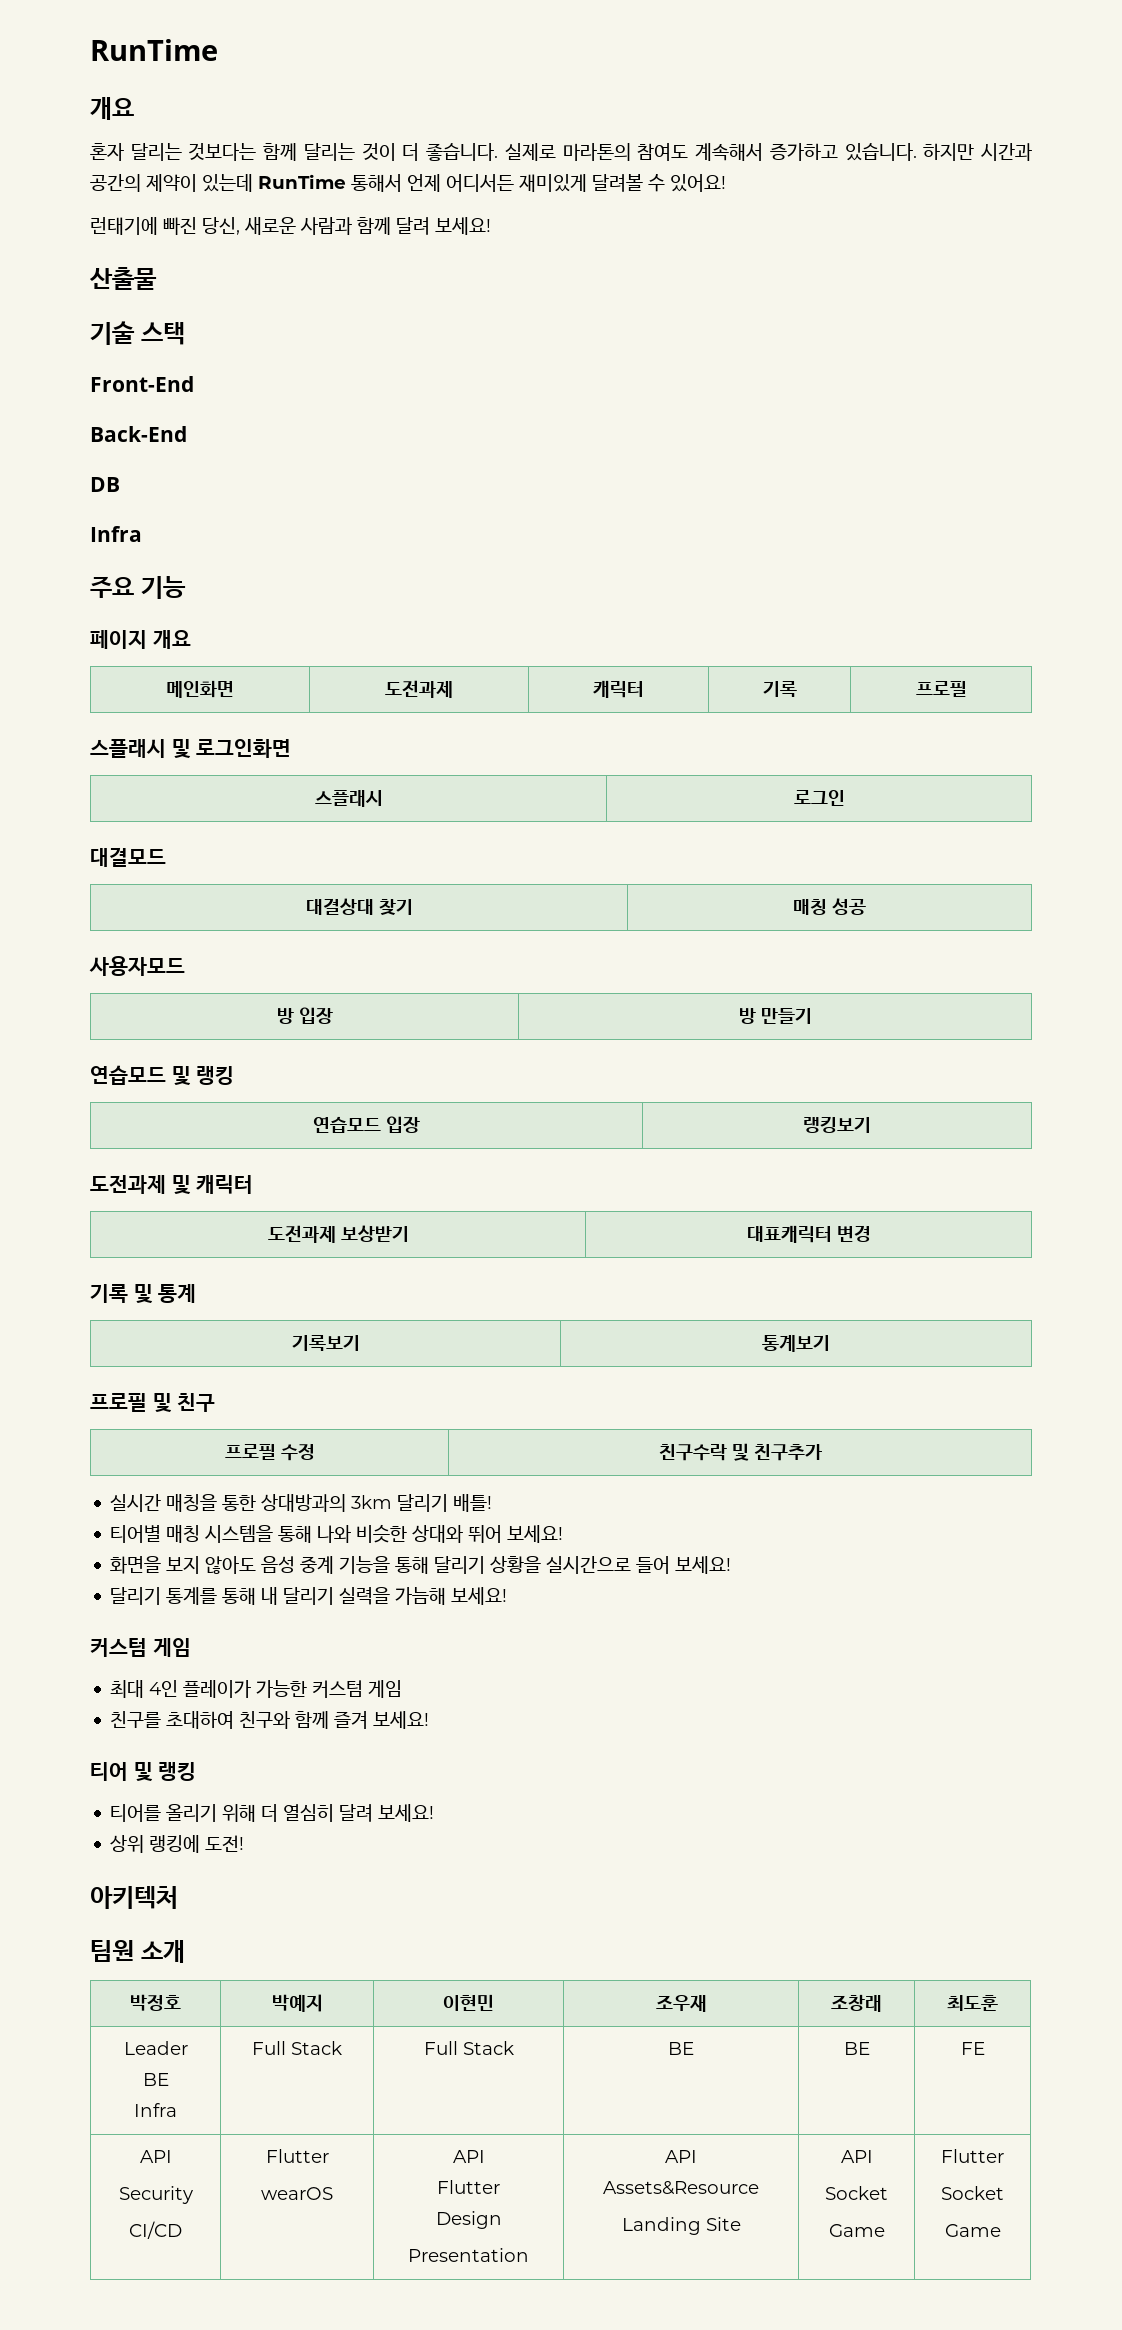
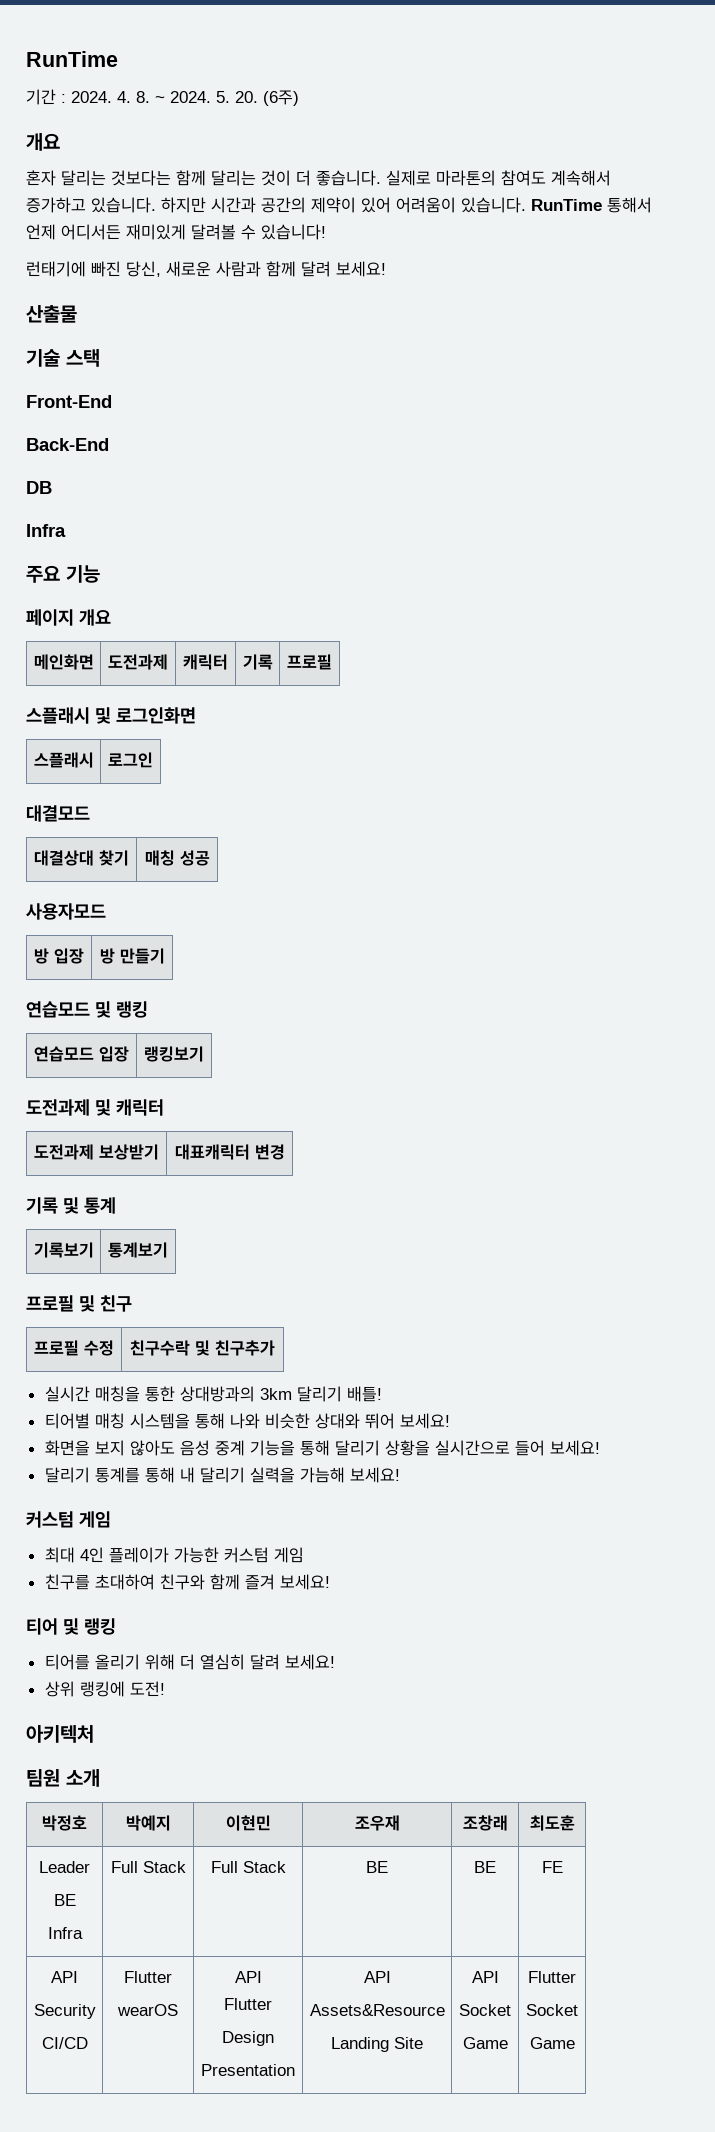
[90,39,218,61] RunTime -> [26,51,118,67] [26,89,299,106] RunTime // 기간 : 2024. 4. 8. ~ 2024. 5. 20. (6주)
[202,174,253,192] 있는데 -> [361,197,526,213] 있어 어려움이 있습니다.
[670,174,726,192] 있어요! -> [261,224,326,240] 있습니다!

